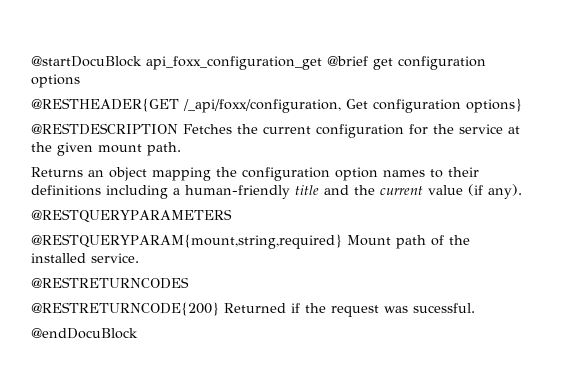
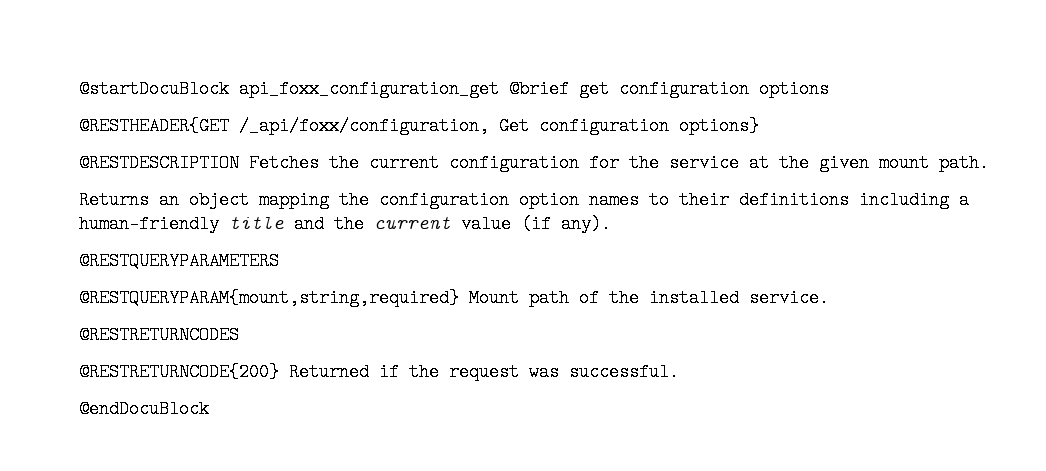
[413,303,475,313] sucessful. -> [569,363,679,381] successful.

